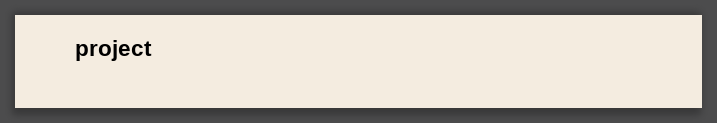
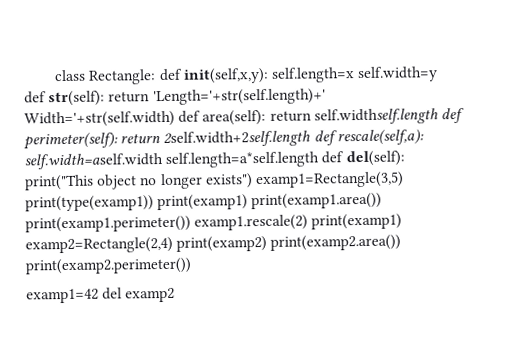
[75,40,152,61] project -> [54,66,439,85] [24,88,326,107] [24,107,465,128] [23,129,424,150] [24,150,405,170] [25,171,404,191] [25,192,383,212] [25,213,403,233] [25,234,402,254] [25,257,192,275] [26,287,176,304] class Rectangle: def init(self,x,y): self.length=x self.width=y def str(self): return 'Length='+str(self.length)+' Width='+str(self.width) def area(self): return self.widthself.length def perimeter(self): return 2self.width+2self.length def rescale(self,a): self.width=aself.width self.length=a*self.length def del(self): print("This object no longer exists") examp1=Rectangle(3,5) print(type(examp1)) print(examp1) print(examp1.area()) print(examp1.perimeter()) examp1.rescale(2) print(examp1) examp2=Rectangle(2,4) print(examp2) print(examp2.area()) print(examp2.perimeter()) // examp1=42 del examp2

